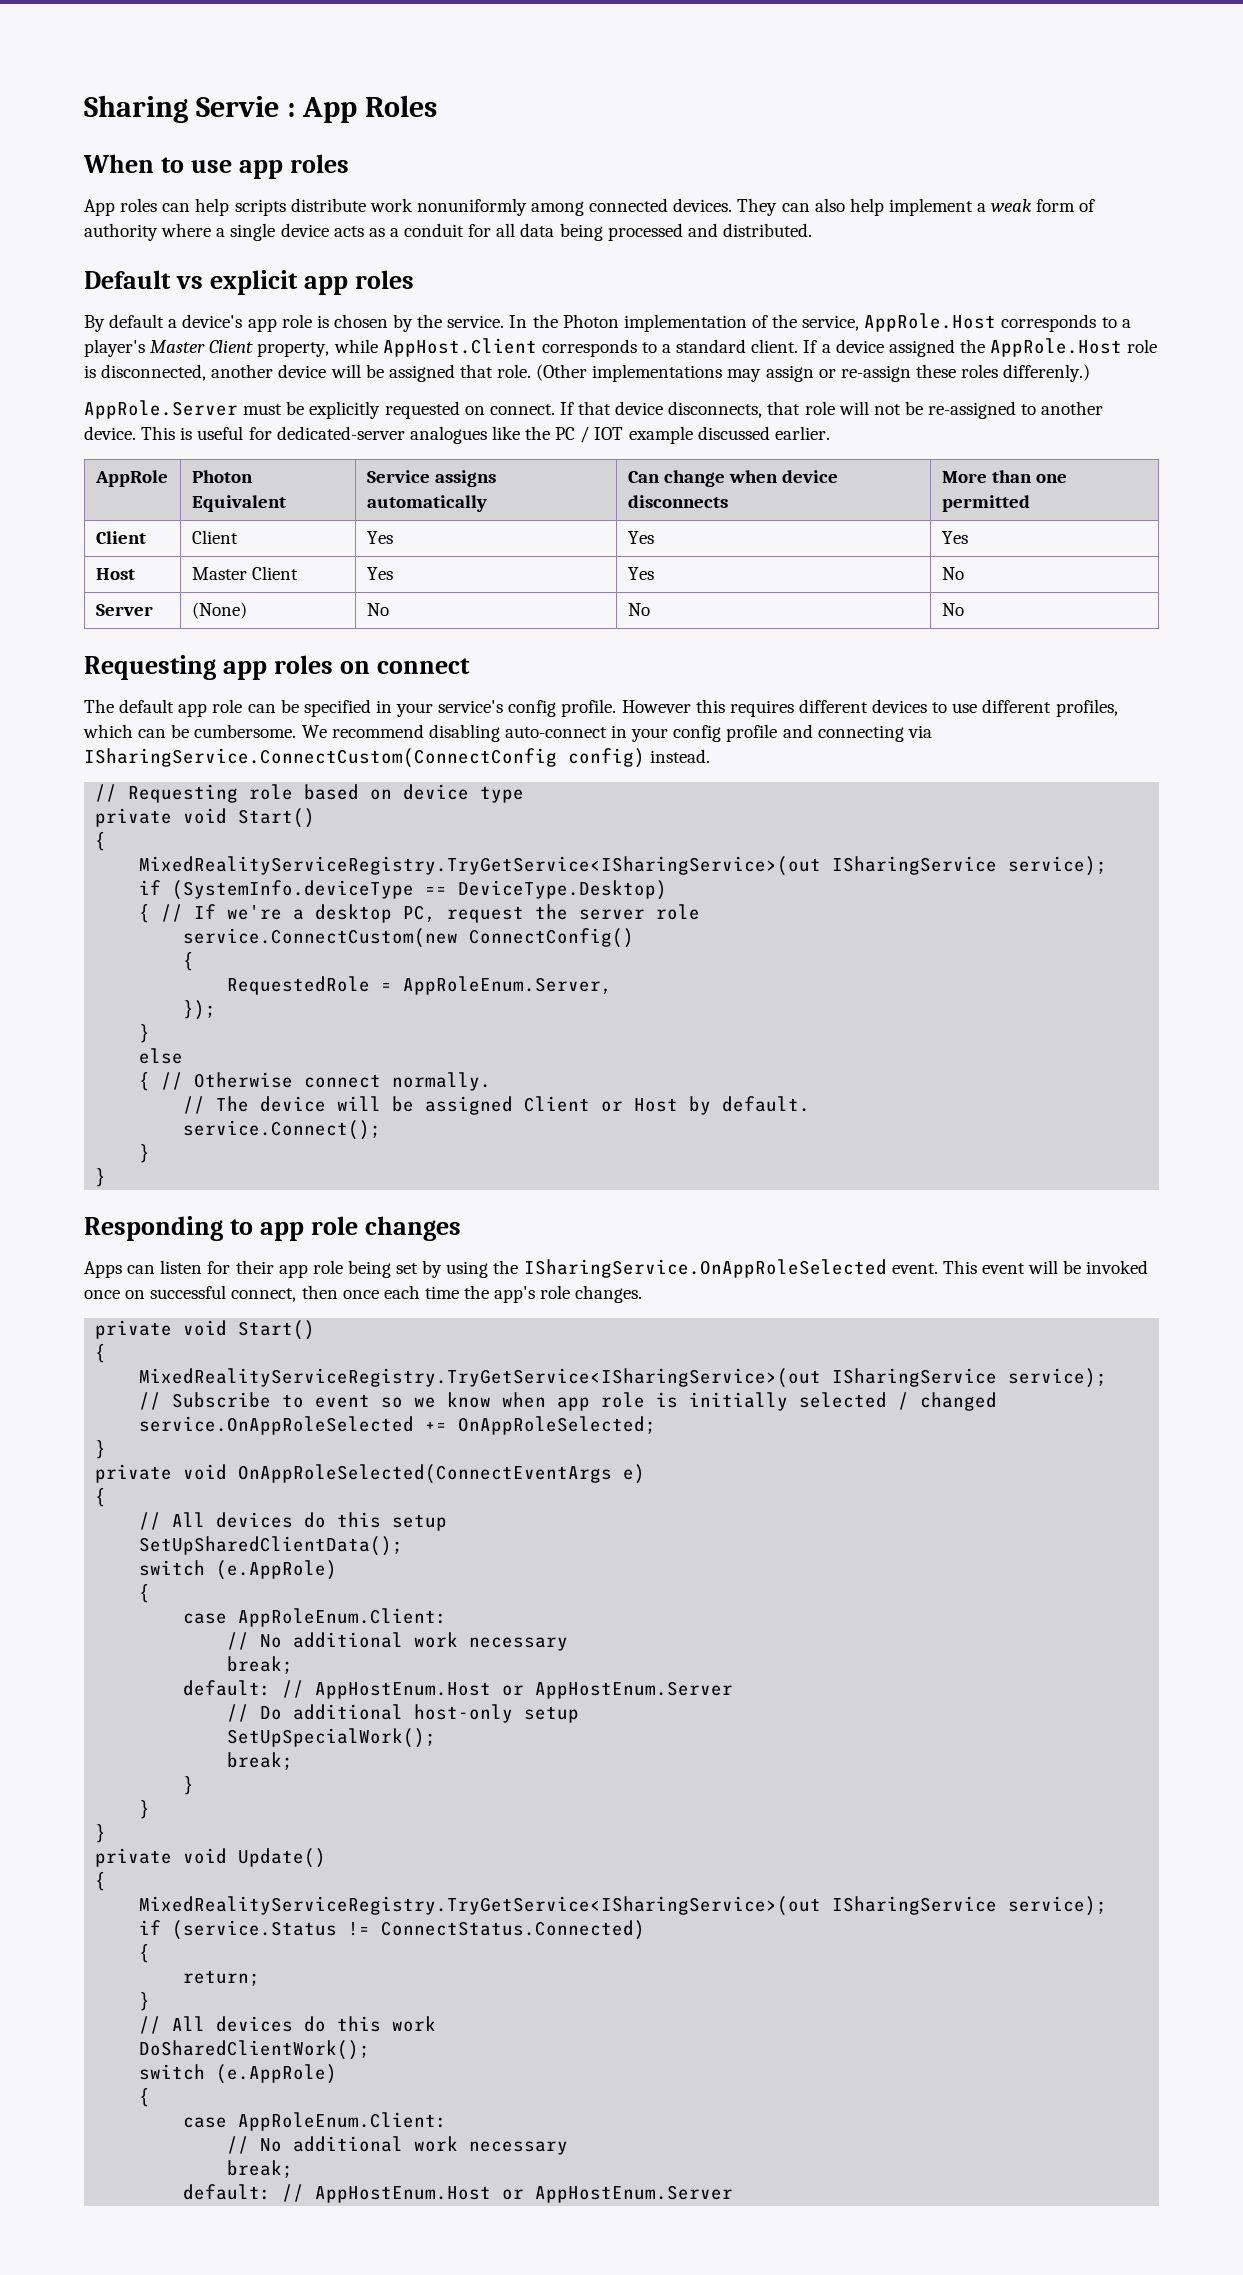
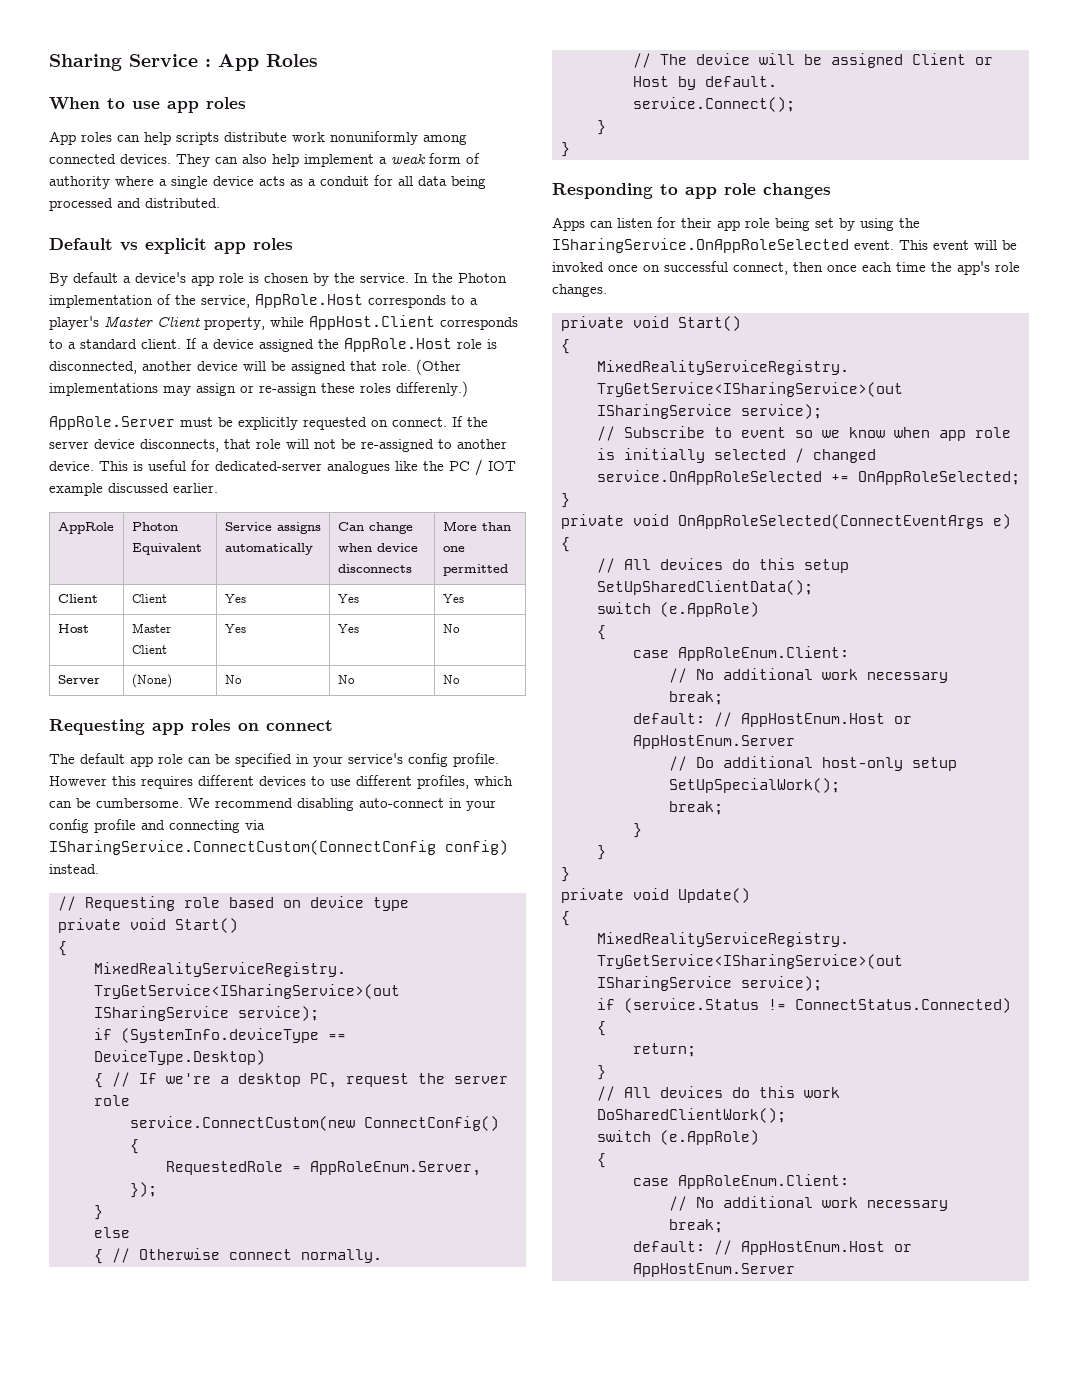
[195,96,279,117] Servie -> [129,54,198,67] Service
[578,401,612,415] that -> [467,417,488,427] [49,441,89,449] the server

